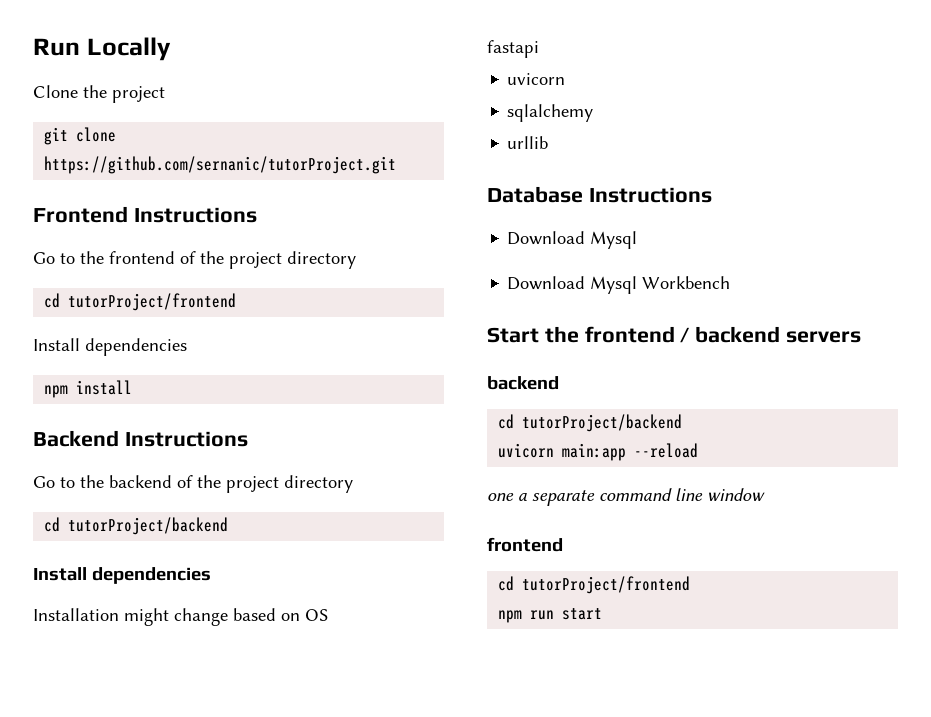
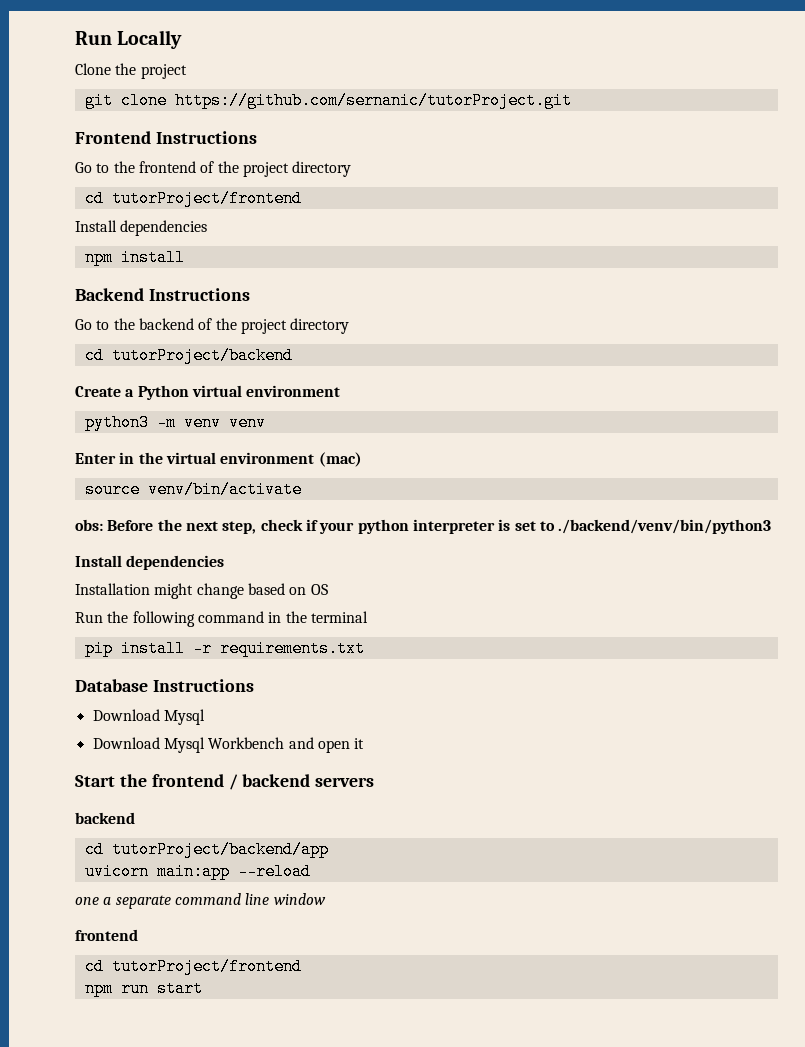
(229, 526) none -> [75,385,341,400] [84,414,266,431] [75,452,362,467] [84,481,302,498] [75,519,772,534] // Create a Python virtual environment // python3 -m venv venv // Enter in the virtual environment (mac) // source venv/bin/activate // obs: Before the next step, check if your python interpreter is set to ./backend/venv/bin/python3
[487,40,539,58] [507,73,566,85] [507,104,594,122] [507,136,549,149] fastapi // uvicorn // sqlalchemy // urllib -> [75,611,368,627] [84,640,365,657] Run the following command in the terminal // pip install -r requirements.txt
(731, 282) none -> [288,737,365,753] and open it
[522,414,683,432] tutorProject/backend -> [111,841,329,858] tutorProject/backend/app

